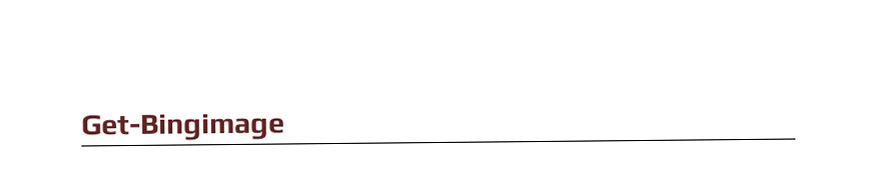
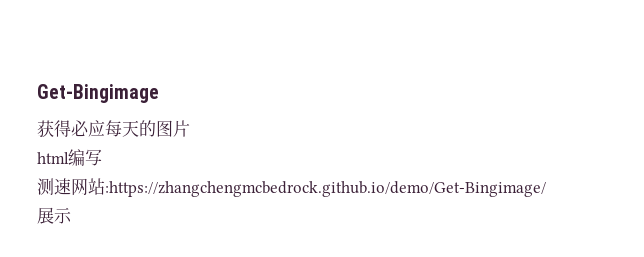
(285, 127) none -> [37,120,190,137] [37,149,102,166] [37,178,546,197] [37,207,72,224] // 获得必应每天的图片 // html编写 // 测速网站:https://zhangchengmcbedrock.github.io/demo/Get-Bingimage/ // 展示

